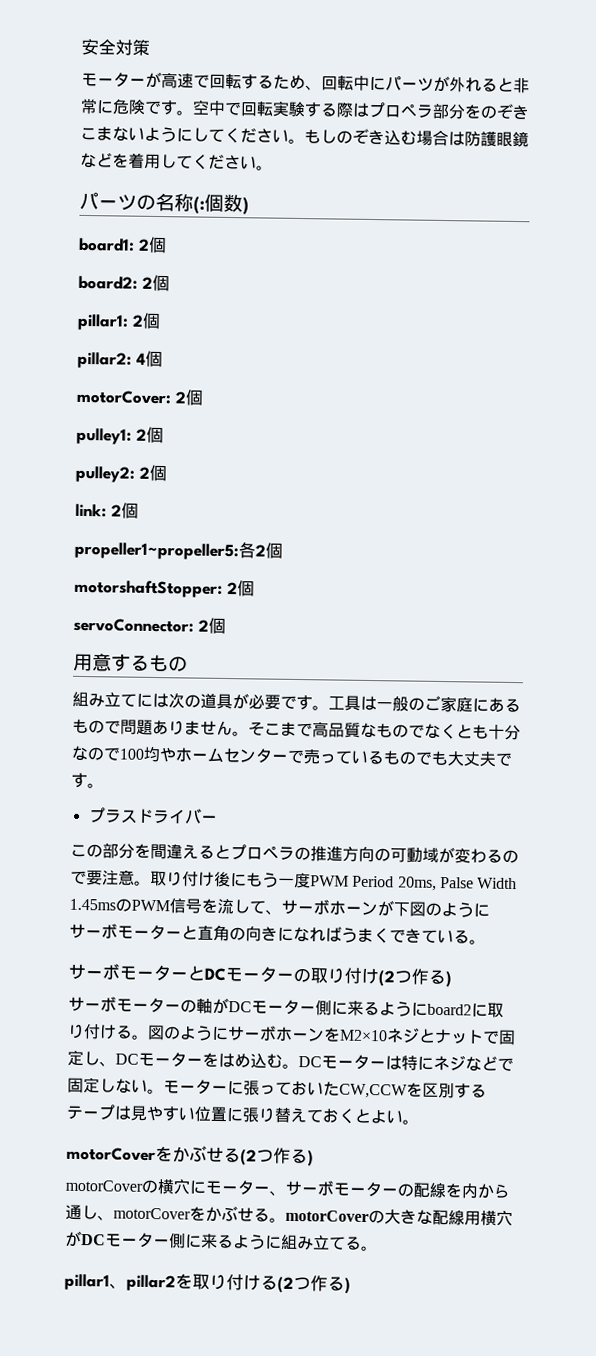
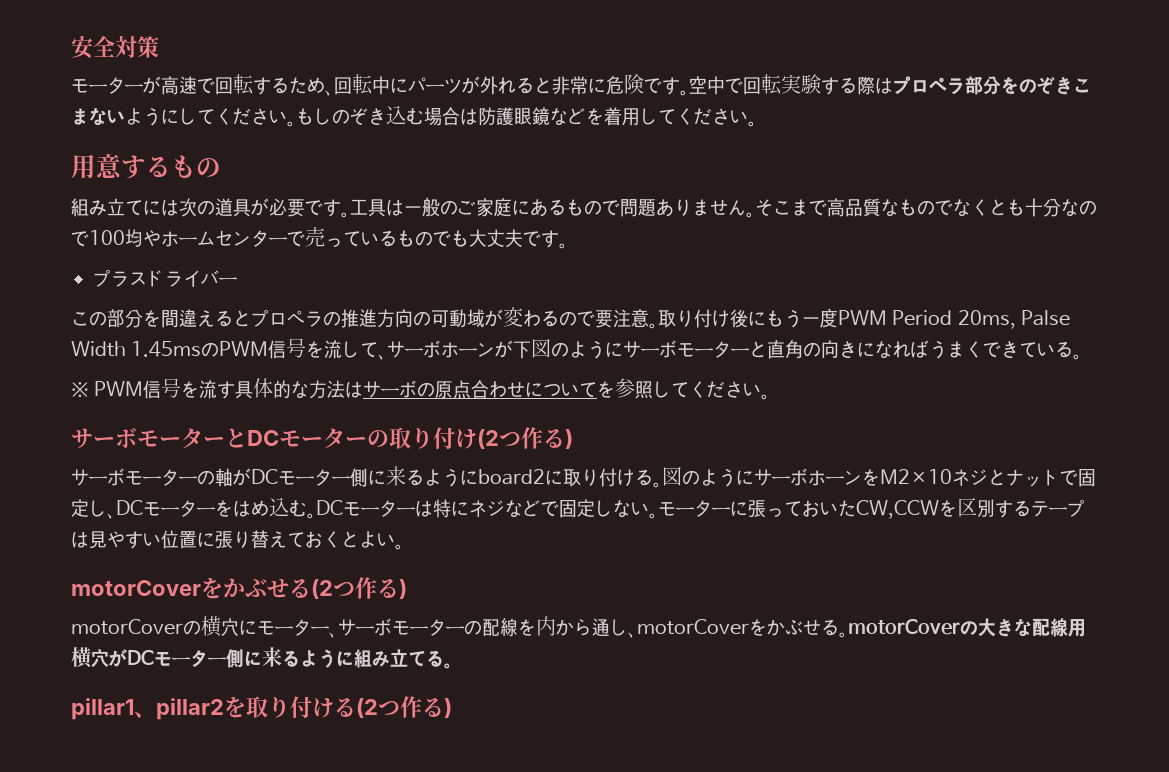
[79,191,249,215] [78,236,167,254] [78,274,170,292] [77,312,161,331] [77,350,163,369] [76,389,204,406] [76,426,164,445] [75,464,167,483] [75,502,139,519] [74,541,283,561] [74,579,255,598] [73,617,226,634] // パーツの名称(:個数) // board1: 2個 // board2: 2個 // pillar1: 2個 // pillar2: 4個 // motorCover: 2個 // pulley1: 2個 // pulley2: 2個 // link: 2個 // propeller1~propeller5:各2個 // motorshaftStopper: 2個 // servoConnector: 2個 -> (757, 124) none
(486, 942) none -> [71,378,771,400] // ※ PWM信号を流す具体的な方法はサーボの原点合わせについてを参照してください。

